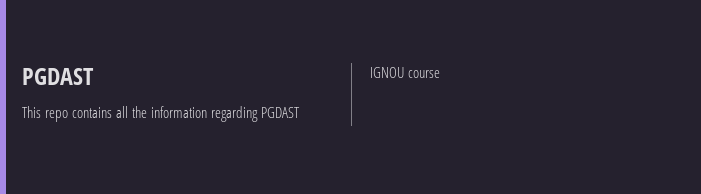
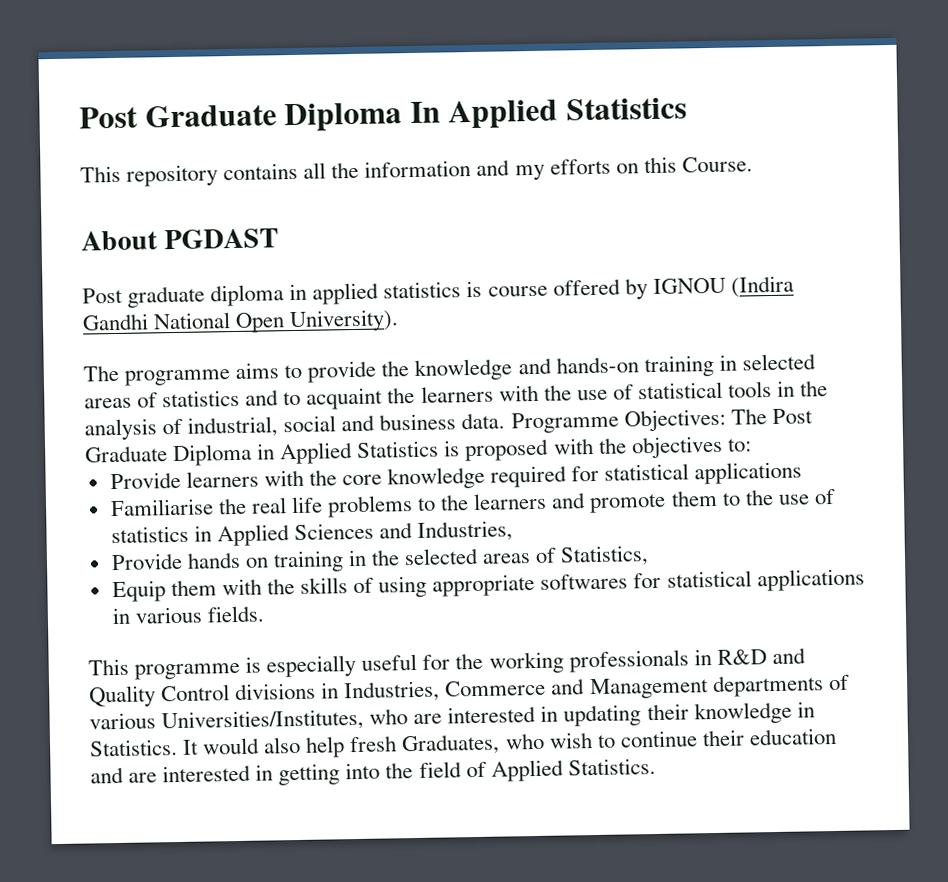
[22,68,94,85] [22,106,69,122] PGDAST // This repo -> [79,97,687,133] [80,164,219,187] Post Graduate Diploma In Applied Statistics // This repository
[211,106,301,122] [370,67,441,78] regarding PGDAST IGNOU course -> [476,156,753,181] [81,228,279,251] [82,275,794,308] [82,309,400,333] [83,353,816,386] [84,380,829,410] [84,408,813,441] [85,435,752,467] [109,461,803,490] [109,488,836,518] [110,520,514,547] [110,545,650,573] [111,568,865,603] [111,605,264,625] [88,647,806,680] [89,674,850,708] [89,701,815,733] [89,727,837,758] [90,758,656,786] and my efforts on this Course. // About PGDAST // Post graduate diploma in applied statistics is course offered by IGNOU (Indira Gandhi National Open University). // The programme aims to provide the knowledge and hands-on training in selected areas of statistics and to acquaint the learners with the use of statistical tools in the analysis of industrial, social and business data. Programme Objectives: The Post Graduate Diploma in Applied Statistics is proposed with the objectives to: // Provide learners with the core knowledge required for statistical applications // Familiarise the real life problems to the learners and promote them to the use of statistics in Applied Sciences and Industries, // Provide hands on training in the selected areas of Statistics, // Equip them with the skills of using appropriate softwares for statistical applications in various fields. // This programme is especially useful for the working professionals in R&D and Quality Control divisions in Industries, Commerce and Management departments of various Universities/Institutes, who are interested in updating their knowledge in Statistics. It would also help fresh Graduates, who wish to continue their education and are interested in getting into the field of Applied Statistics.

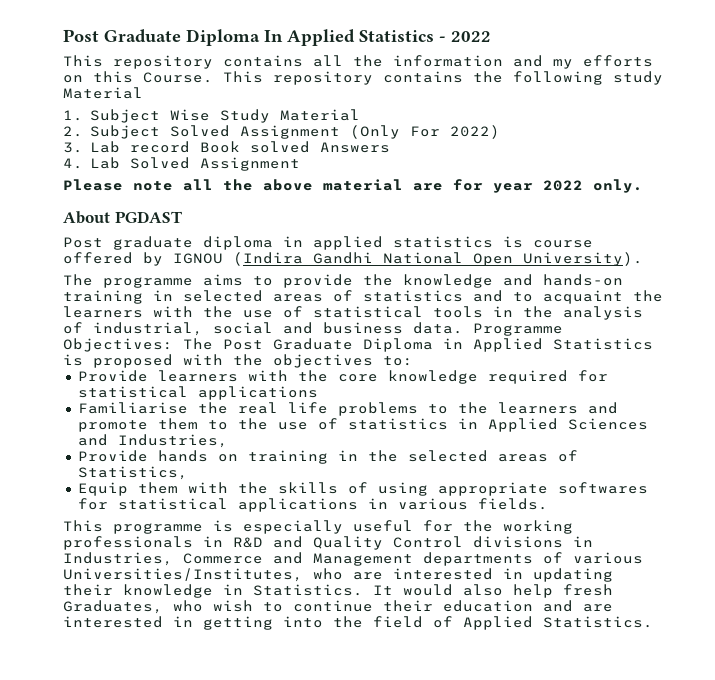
(687, 109) none -> [439,31,491,42] - 2022
(753, 164) none -> [223,71,663,85] [63,87,143,99] [63,109,360,123] [63,125,500,139] [63,141,390,153] [63,157,300,171] [63,179,643,193] This repository contains the following study Material // 1. Subject Wise Study Material // 2. Subject Solved Assignment (Only For 2022) // 3. Lab record Book solved Answers // 4. Lab Solved Assignment // Please note all the above material are for year 2022 only.

